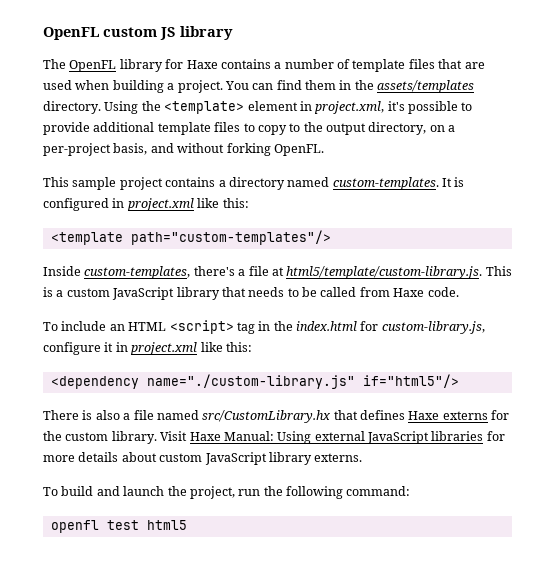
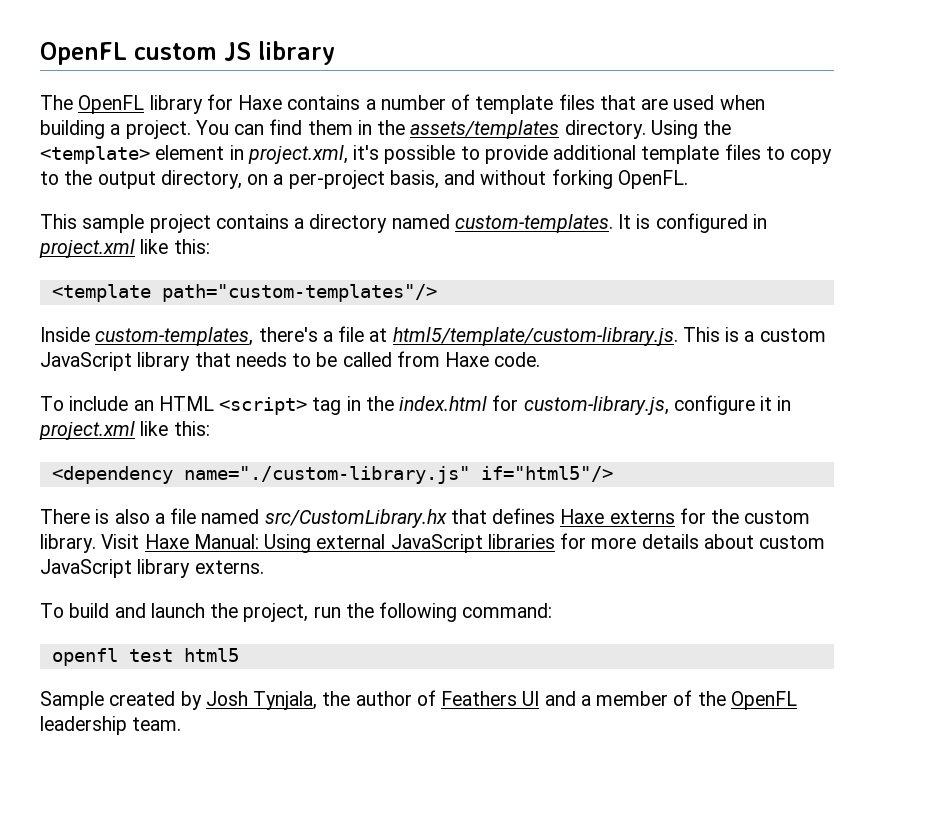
(187, 525) none -> [40,690,797,710] [40,716,182,735] // Sample created by Josh Tynjala, the author of Feathers UI and a member of the OpenFL leadership team.

